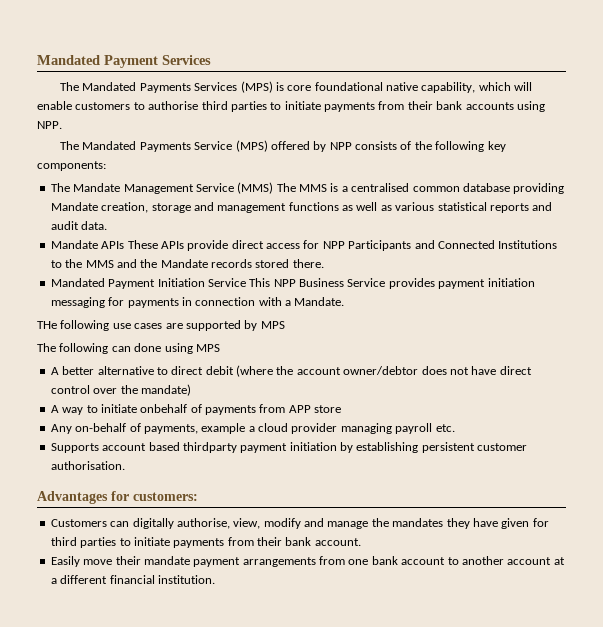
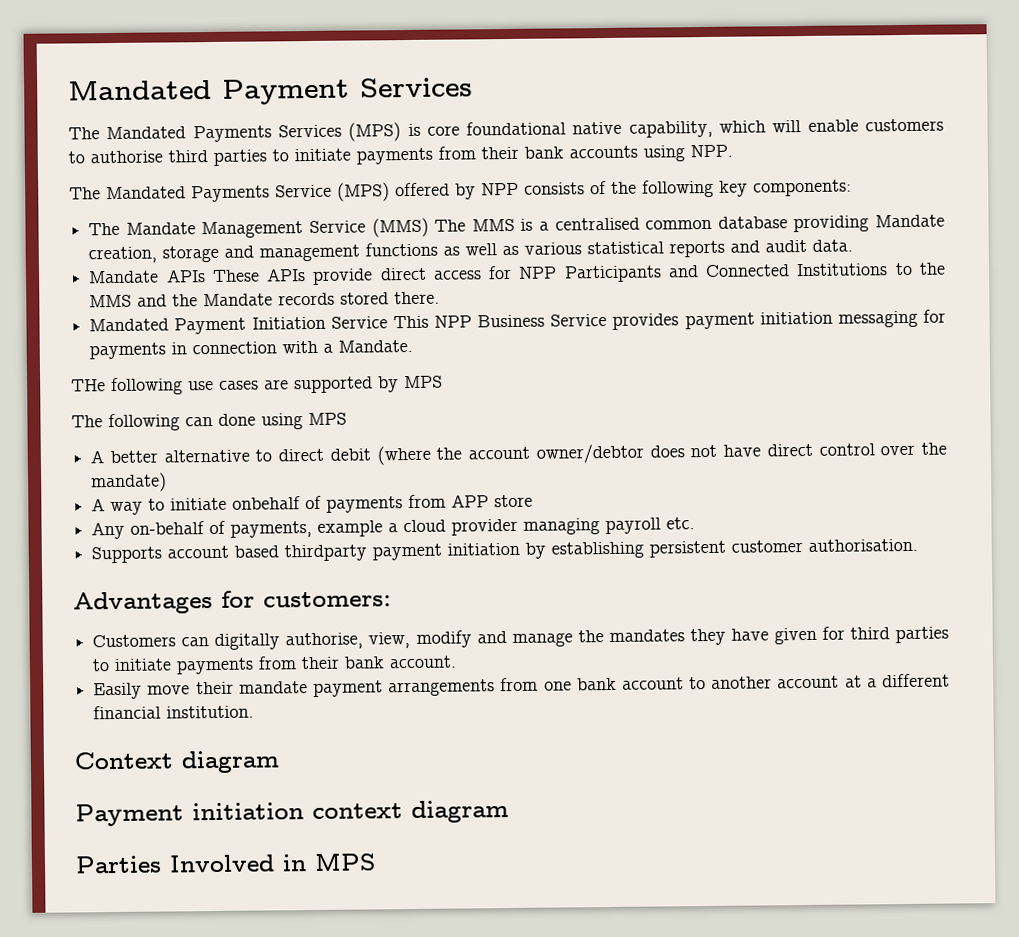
(215, 579) none -> [74,750,280,774] [75,800,509,827] [75,852,376,874] // Context diagram // Payment initiation context diagram // Parties Involved in MPS

